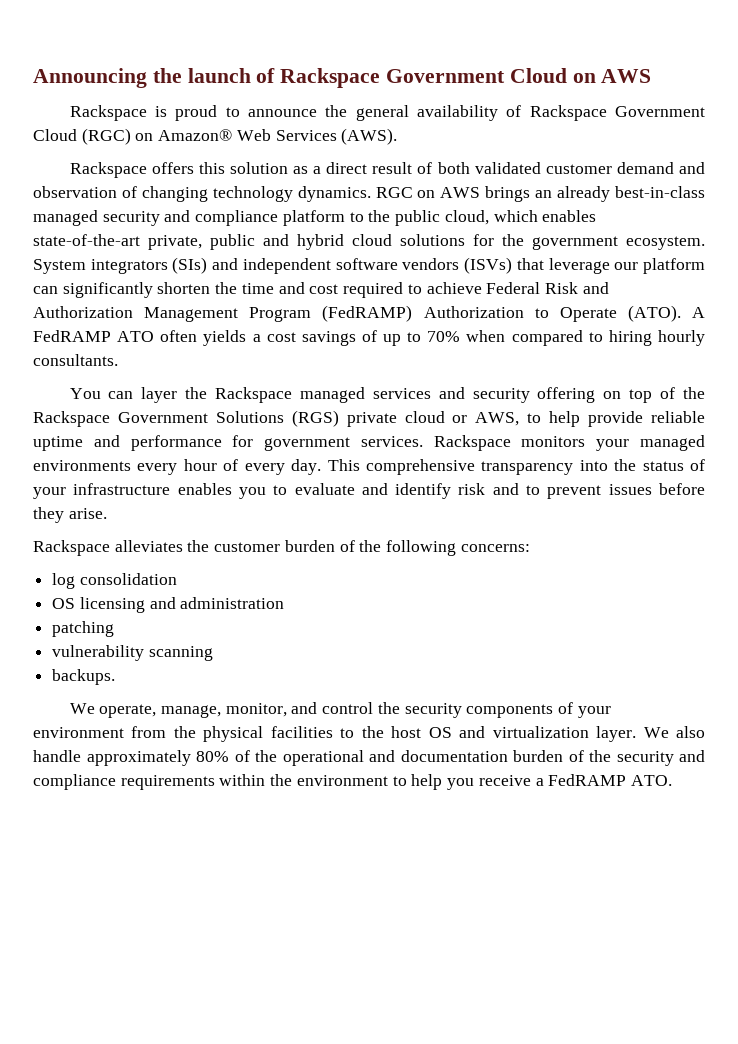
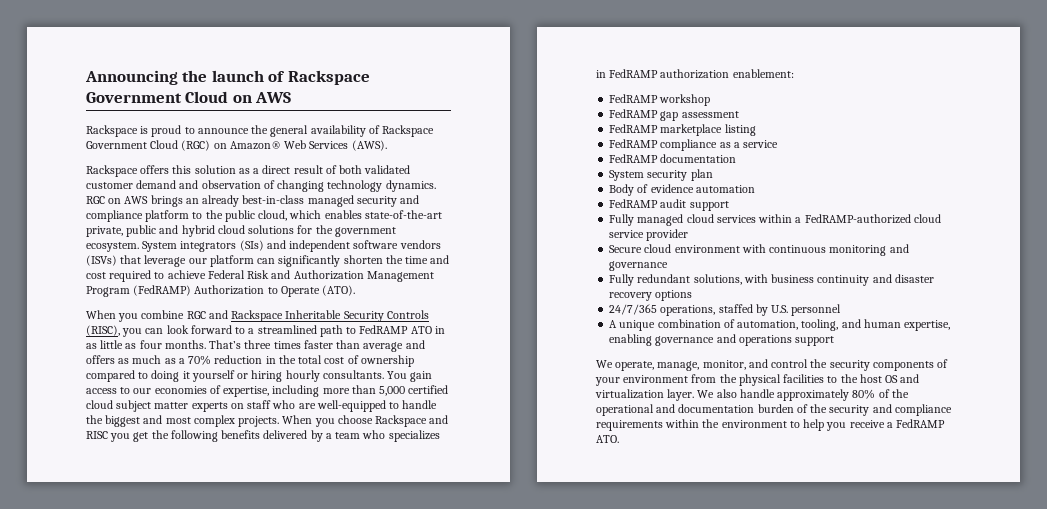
[692,307,705,318] [33,330,705,346] [33,354,118,366] [69,387,706,403] [33,410,706,427] [33,435,705,451] [33,459,705,475] [33,483,705,499] [33,507,107,523] [33,540,530,556] [52,573,177,589] [52,597,285,613] [52,621,115,637] [52,645,213,661] [52,669,116,685] A FedRAMP ATO often yields a cost savings of up to 70% when compared to hiring hourly consultants. // You can layer the Rackspace managed services and security offering on top of the Rackspace Government Solutions (RGS) private cloud or AWS, to help provide reliable uptime and performance for government services. Rackspace monitors your managed environments every hour of every day. This comprehensive transparency into the status of your infrastructure enables you to evaluate and identify risk and to prevent issues before they arise. // Rackspace alleviates the customer burden of the following concerns: // log consolidation // OS licensing and administration // patching // vulnerability scanning // backups. -> [86,310,429,322] [86,325,445,337] [86,340,425,352] [86,355,414,367] [86,370,433,382] [86,385,449,397] [86,400,438,412] [86,415,449,427] [86,430,440,442] [596,69,794,79] [609,94,711,106] [609,109,739,121] [609,124,756,136] [609,139,779,151] [609,154,737,163] [609,169,713,181] [609,184,755,196] [609,199,729,211] [609,214,941,226] [609,229,689,241] [609,244,909,256] [609,261,669,271] [609,274,934,286] [609,290,693,301] [609,304,842,316] [609,319,951,331] [609,334,835,346] // When you combine RGC and Rackspace Inheritable Security Controls (RISC), you can look forward to a streamlined path to FedRAMP ATO in as little as four months. That’s three times faster than average and offers as much as a 70% reduction in the total cost of ownership compared to doing it yourself or hiring hourly consultants. You gain access to our economies of expertise, including more than 5,000 certified cloud subject matter experts on staff who are well-equipped to handle the biggest and most complex projects. When you choose Rackspace and RISC you get the following benefits delivered by a team who specializes in FedRAMP authorization enablement: // FedRAMP workshop // FedRAMP gap assessment // FedRAMP marketplace listing // FedRAMP compliance as a service // FedRAMP documentation // System security plan // Body of evidence automation // FedRAMP audit support // Fully managed cloud services within a FedRAMP-authorized cloud service provider // Secure cloud environment with continuous monitoring and governance // Fully redundant solutions, with business continuity and disaster recovery options // 24/7/365 operations, staffed by U.S. personnel // A unique combination of automation, tooling, and human expertise, enabling governance and operations support

